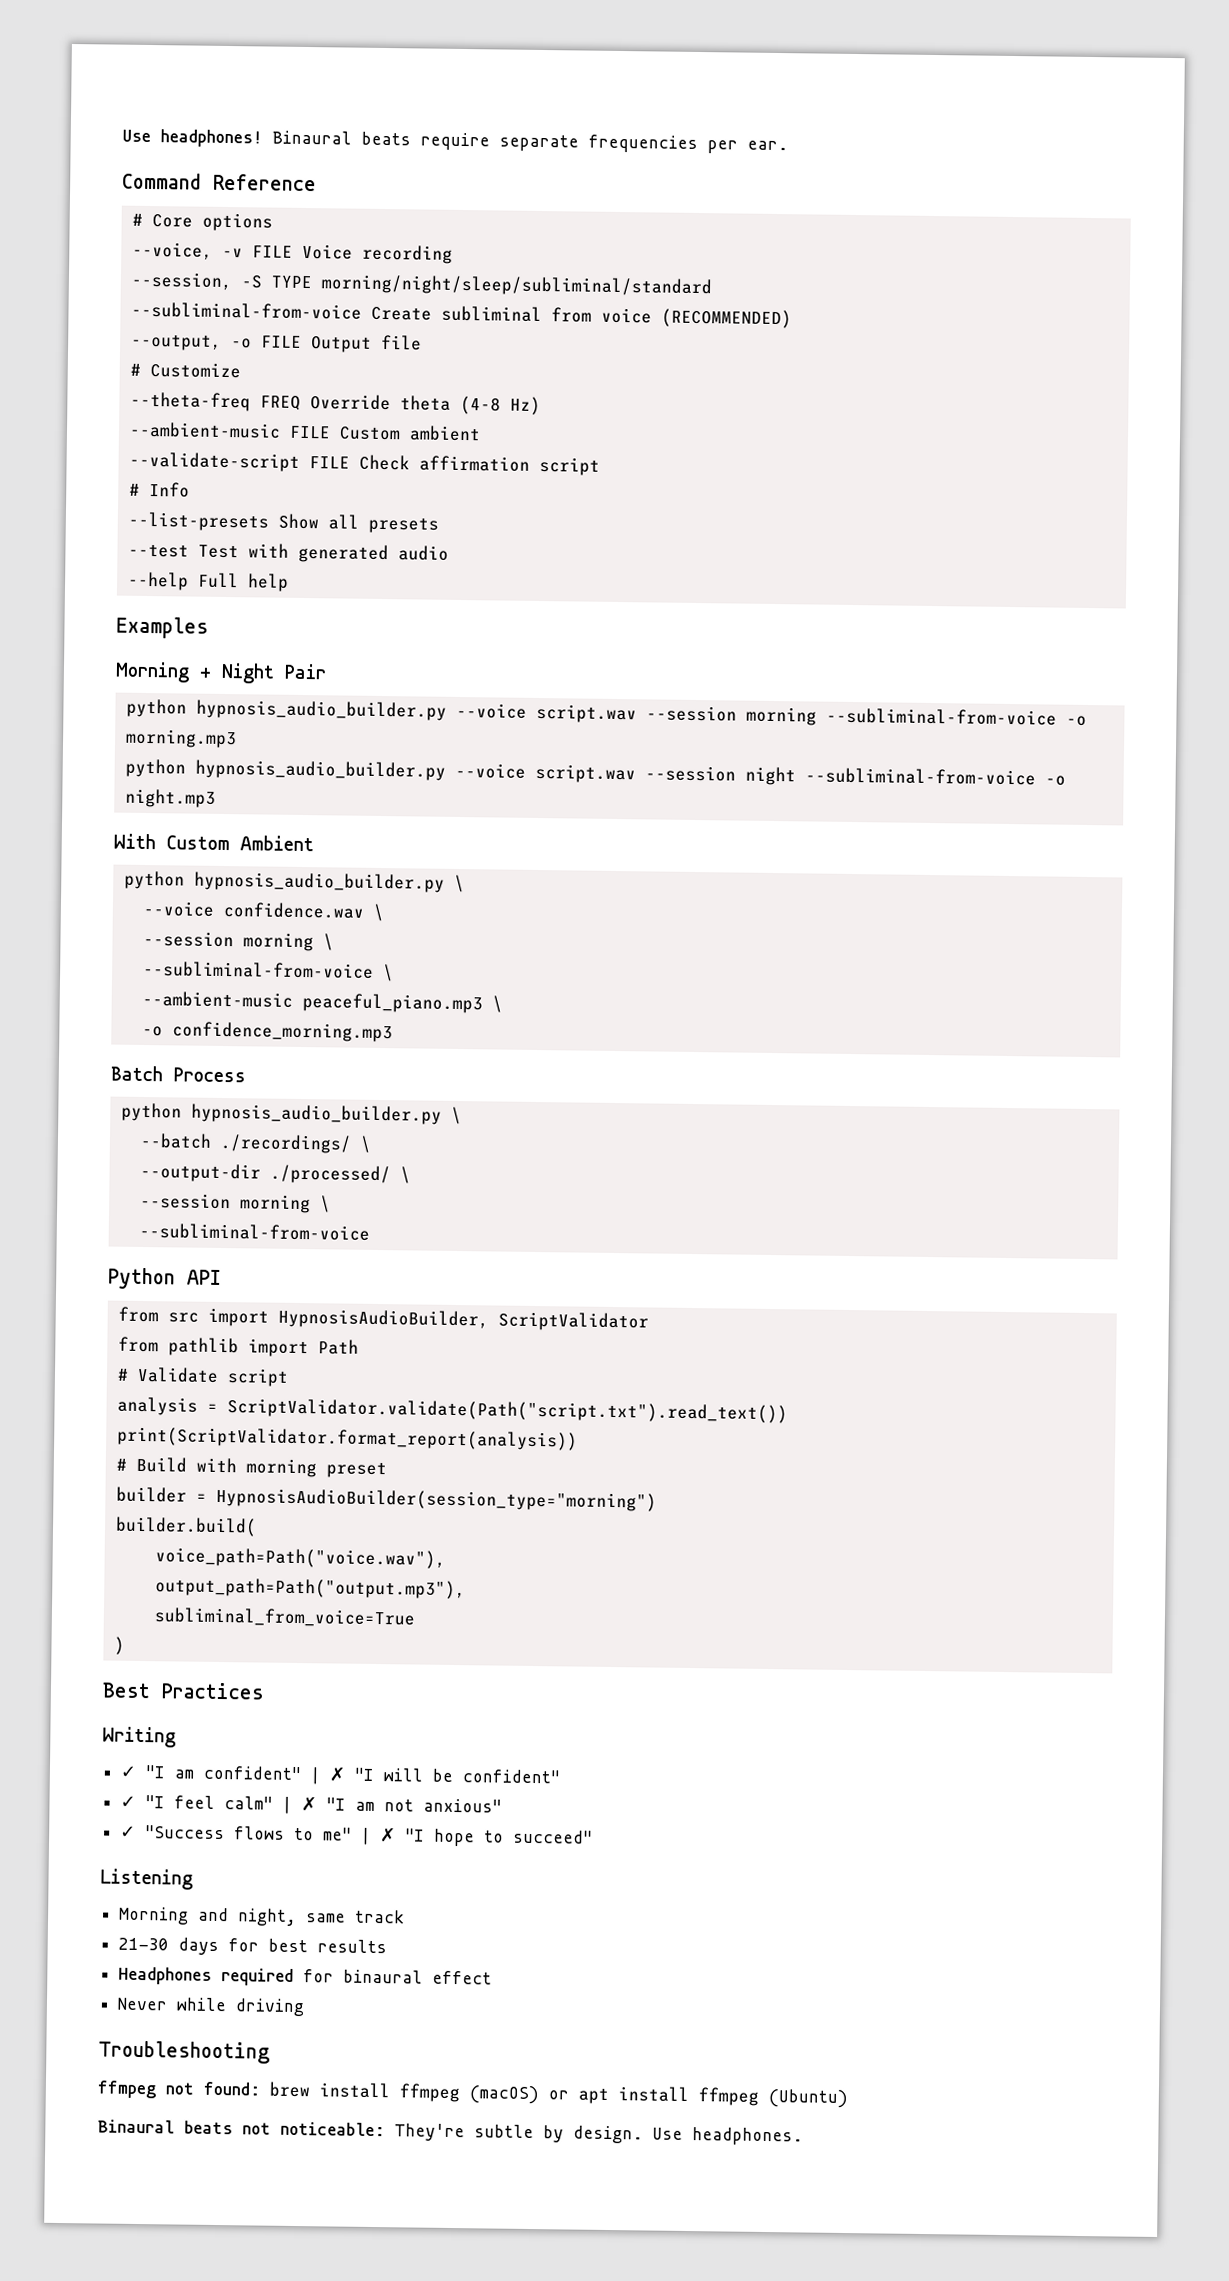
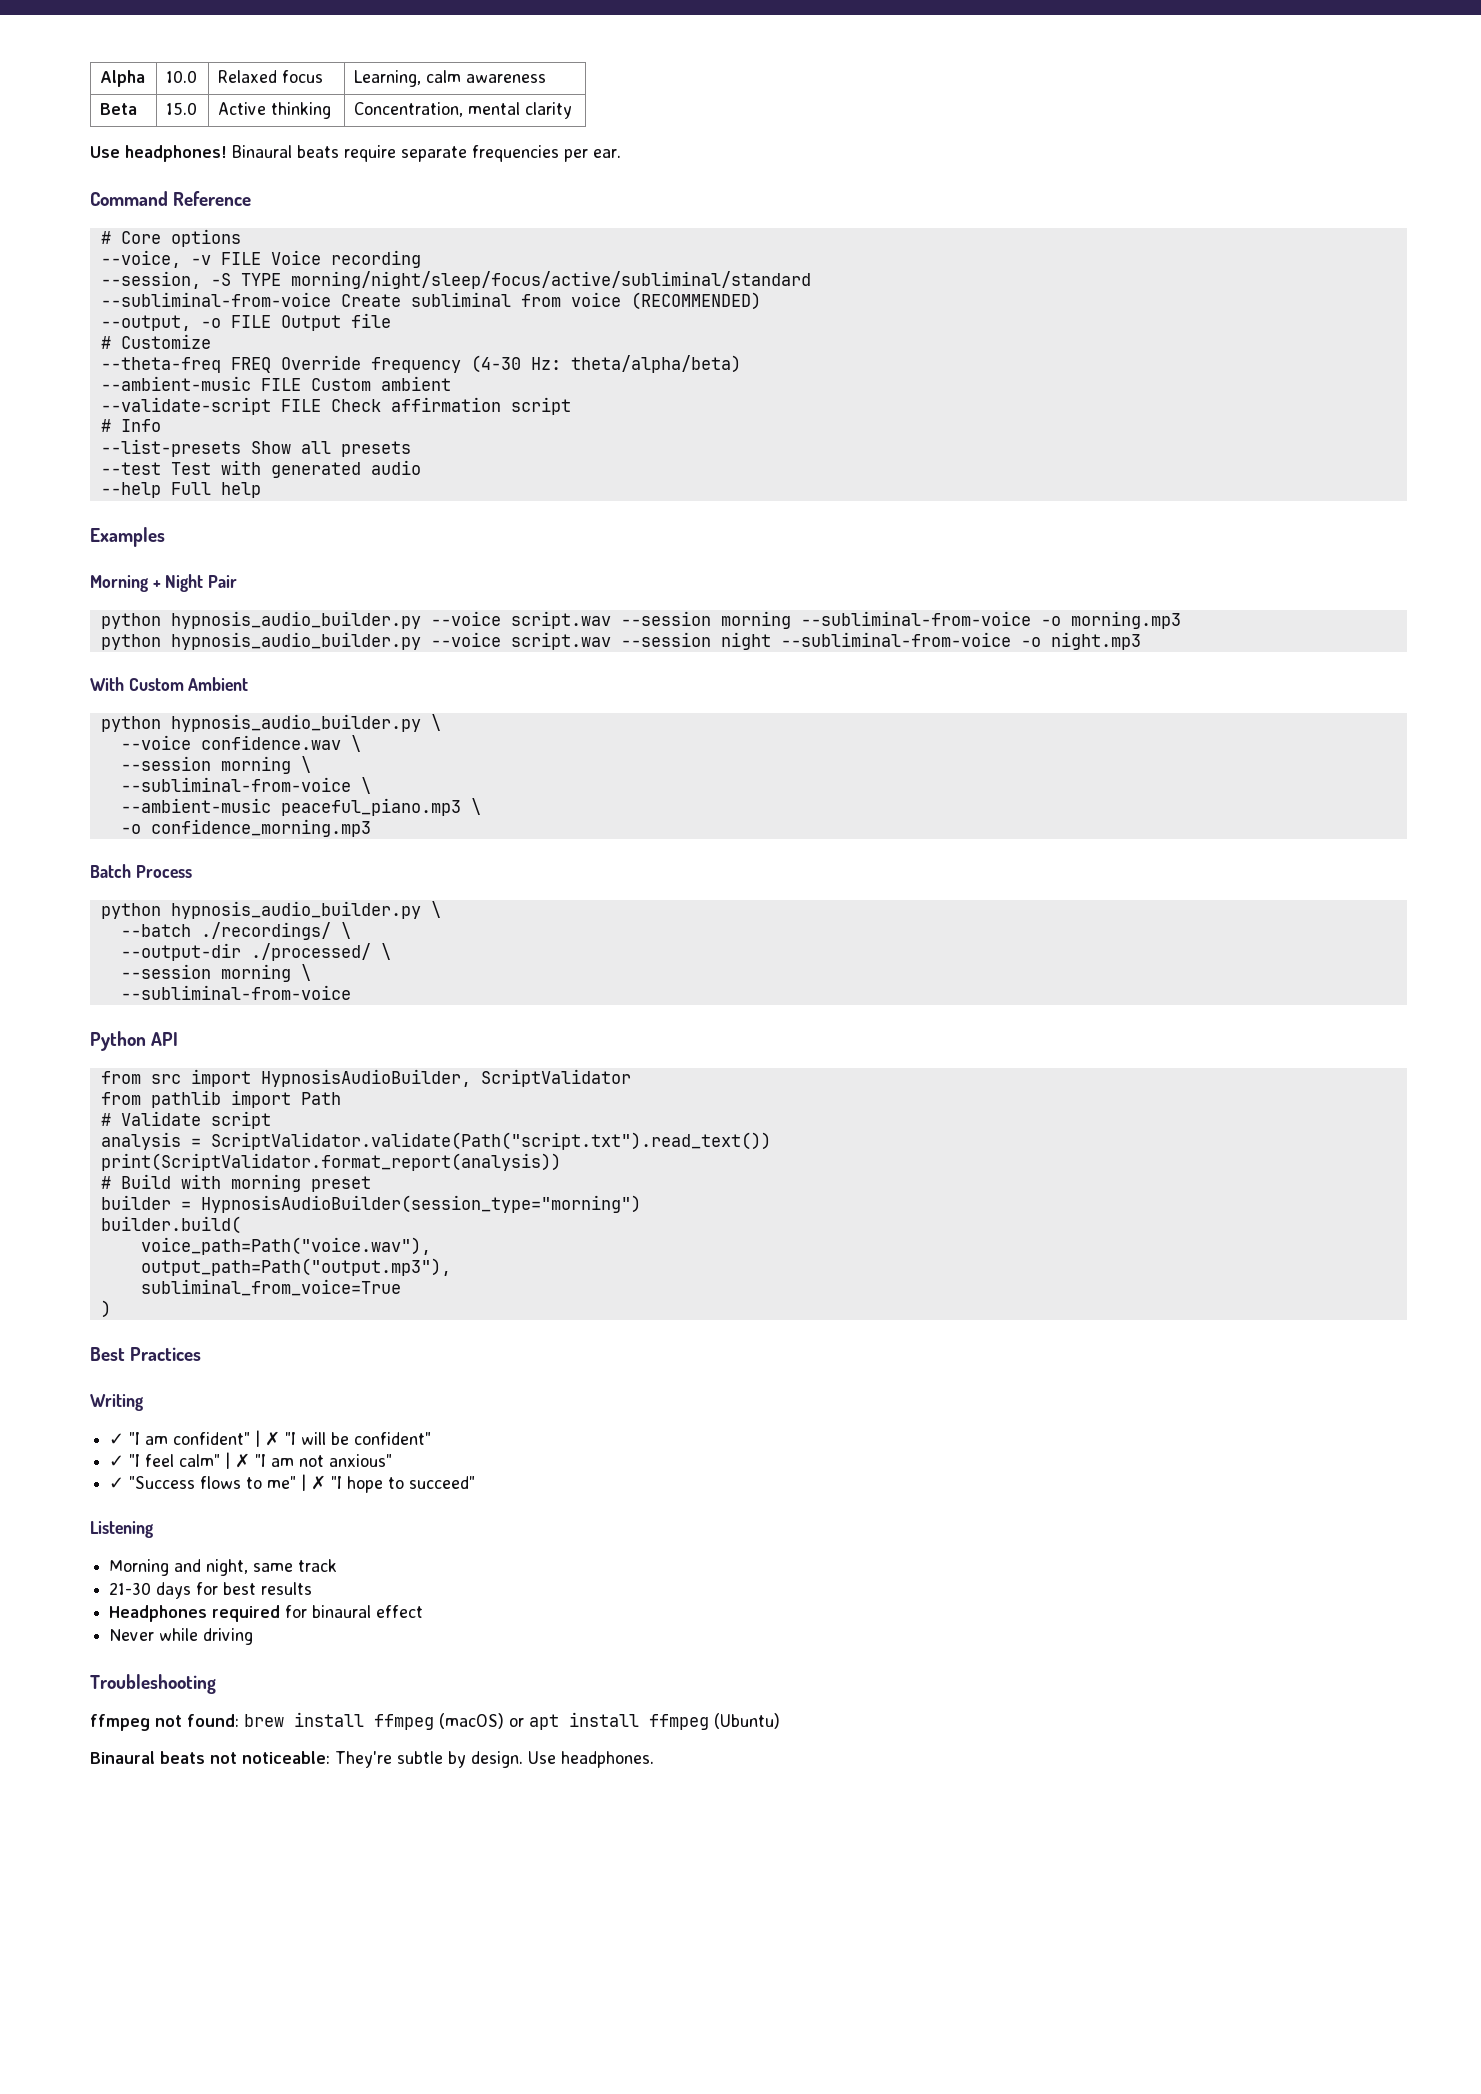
(122, 136) none -> [100,70,146,87] [166,70,198,83] [218,70,324,83] [354,70,547,87] [100,103,138,115] [166,102,198,115] [218,102,332,119] [354,102,573,119] Alpha | 10.0 | Relaxed focus | Learning, calm awareness // Beta | 15.0 | Active thinking | Concentration, mental clarity //
[320,274,712,298] morning/night/sleep/subliminal/standard -> [290,271,811,289] morning/night/sleep/focus/active/subliminal/standard
[399,395,541,415] theta (4-8 Hz) -> [370,355,741,373] frequency (4-30 Hz: theta/alpha/beta)

